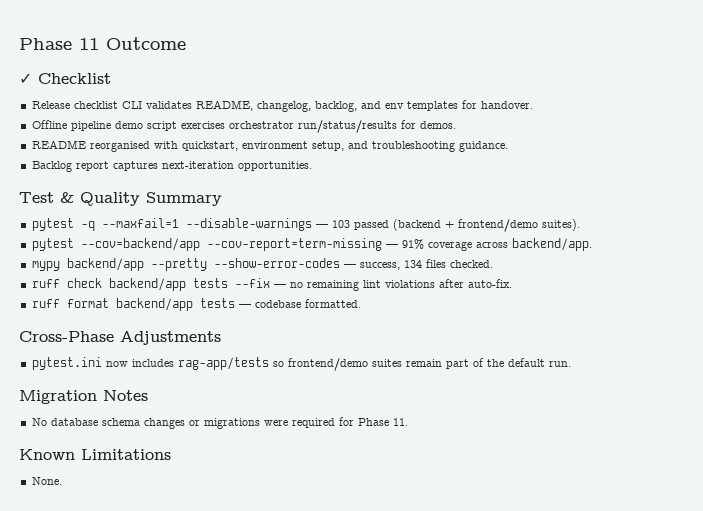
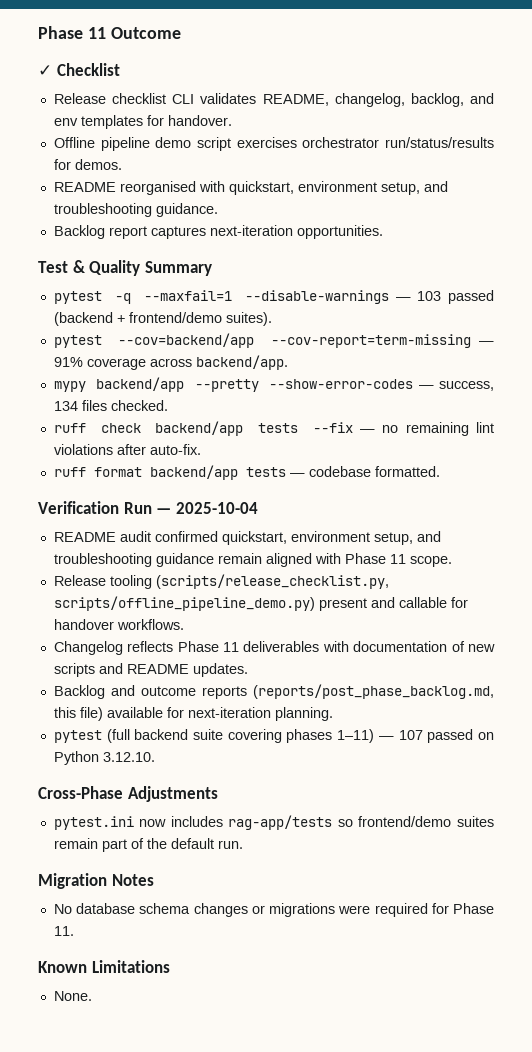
(361, 303) none -> [38,501,258,514] [53,531,441,545] [53,553,452,567] [53,574,389,589] [53,596,468,611] [53,619,184,630] [53,641,496,655] [53,663,248,677] [53,684,494,699] [53,707,333,721] [53,729,494,743] [53,751,155,765] // Verification Run — 2025-10-04 // README audit confirmed quickstart, environment setup, and troubleshooting guidance remain aligned with Phase 11 scope. // Release tooling (scripts/release_checklist.py, scripts/offline_pipeline_demo.py) present and callable for handover workflows. // Changelog reflects Phase 11 deliverables with documentation of new scripts and README updates. // Backlog and outcome reports (reports/post_phase_backlog.md, this file) available for next-iteration planning. // pytest (full backend suite covering phases 1–11) — 107 passed on Python 3.12.10.

